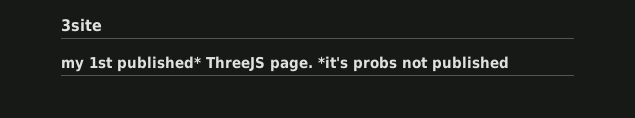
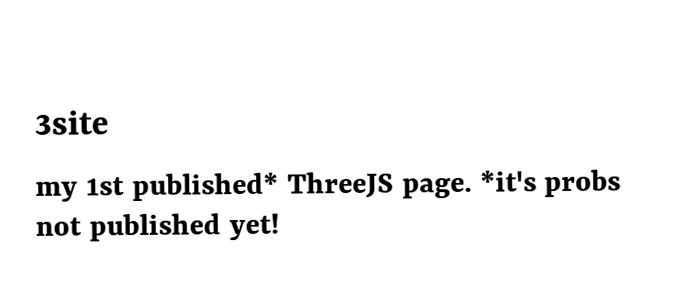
(509, 64) none -> [228,213,280,241] yet!

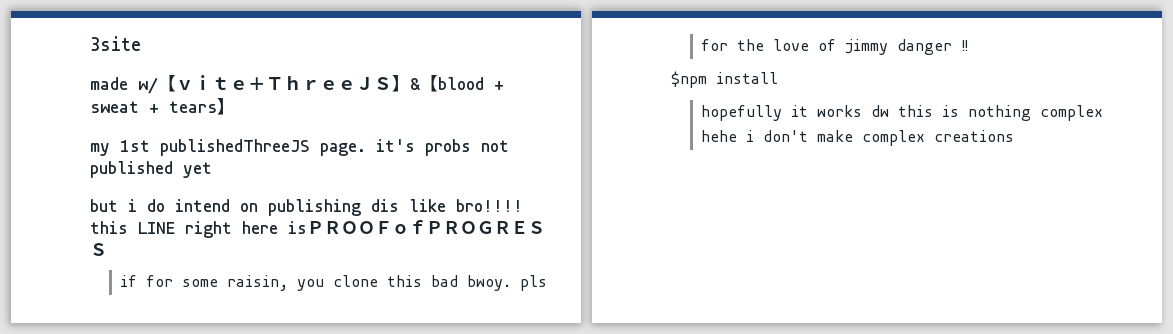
[35,169,622,202] [35,213,280,242] my 1st published* ThreeJS page. *it's probs not published yet! -> [90,75,504,94] [90,98,235,115] [90,139,509,156] [90,161,212,178] [90,199,523,216] [90,220,545,238] [90,243,107,256] [120,275,548,291] [701,39,970,55] [671,71,778,88] [701,105,1104,121] [701,130,1015,146] made w/【ｖｉｔｅ＋ＴｈｒｅｅＪＳ】&【blood + sweat + tears】 // my 1st publishedThreeJS page. it's probs not published yet // but i do intend on publishing dis like bro!!!! this LINE right here isＰＲＯＯＦｏｆＰＲＯＧＲＥＳＳ // if for some raisin, you clone this bad bwoy. pls for the love of jimmy danger ‼ // $npm install // hopefully it works dw this is nothing complex hehe i don't make complex creations

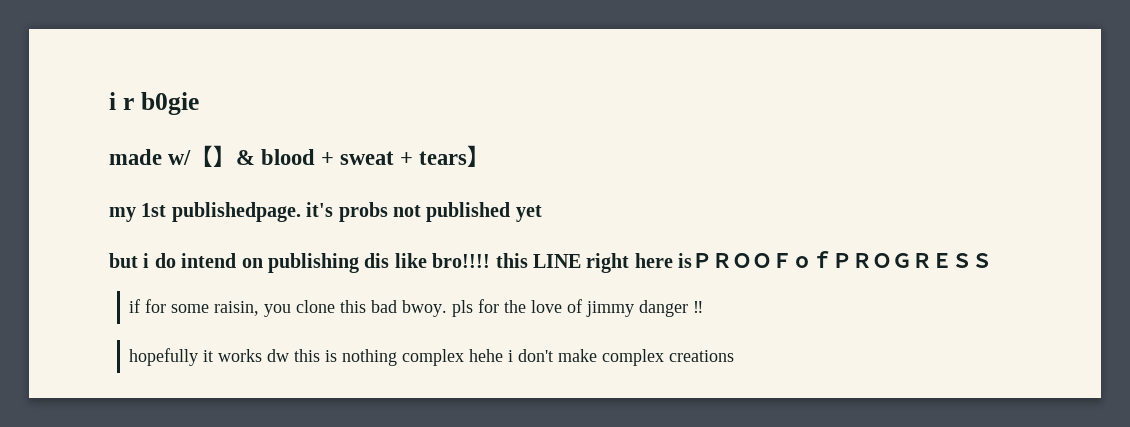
[90,36,141,51] 3site -> [109,92,199,115] i r b0gie
[176,75,438,92] ｖｉｔｅ＋ＴｈｒｅｅＪＳ】&【 -> [213,145,256,167] 】&
[160,139,366,156] publishedThreeJS page. -> [171,202,301,222] publishedpage.
[671,71,778,88] // $npm install -> (704, 307) none

